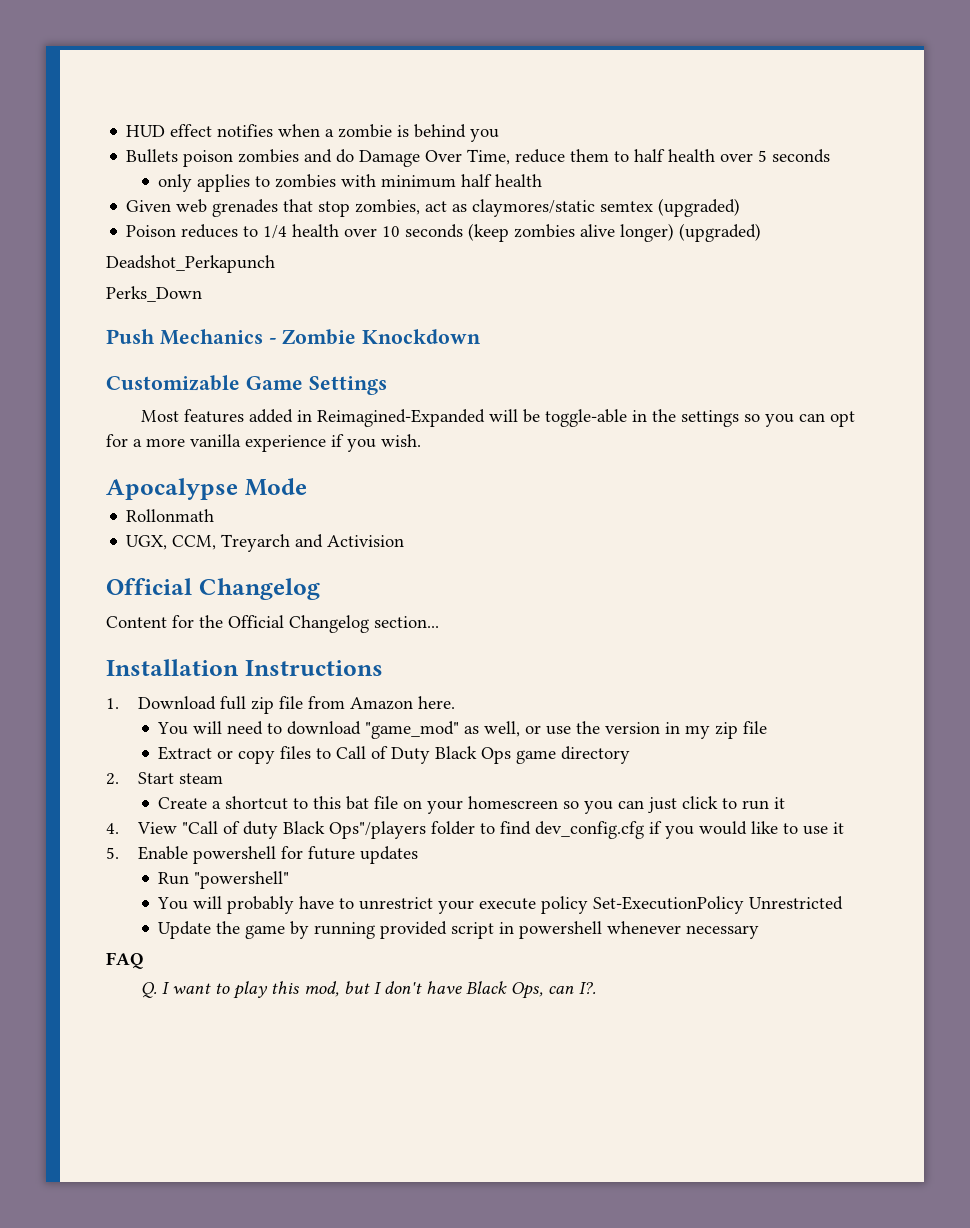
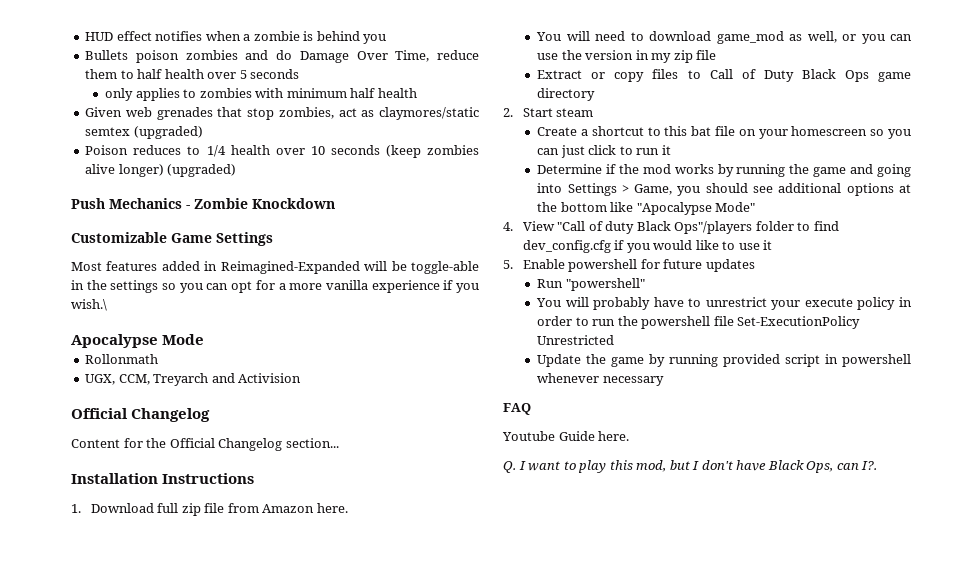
[106,255,275,273] [106,286,202,302] // Deadshot_Perkapunch // Perks_Down -> (237, 170) none
[381,434,421,447] wish. -> [71,299,107,311] wish.\
[365,721,460,739] "game_mod" -> [716,31,784,44] game_mod
(542, 729) none -> [861,34,912,44] you can
(786, 803) none -> [537,164,911,177] [537,183,911,196] [537,202,756,215] // Determine if the mod works by running the game and going into Settings > Game, you should see additional options at the bottom like "Apocalypse Mode"
(589, 905) none -> [899,297,912,307] [537,316,734,329] in order to run the powershell file
(144, 960) none -> [502,431,630,441] // Youtube Guide here.

